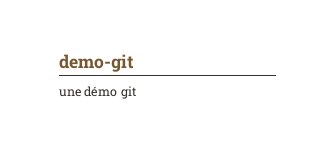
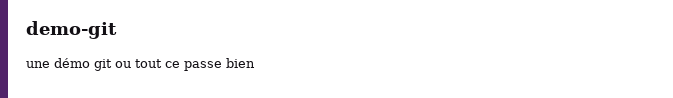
(137, 92) none -> [115,58,255,71] ou tout ce passe bien

